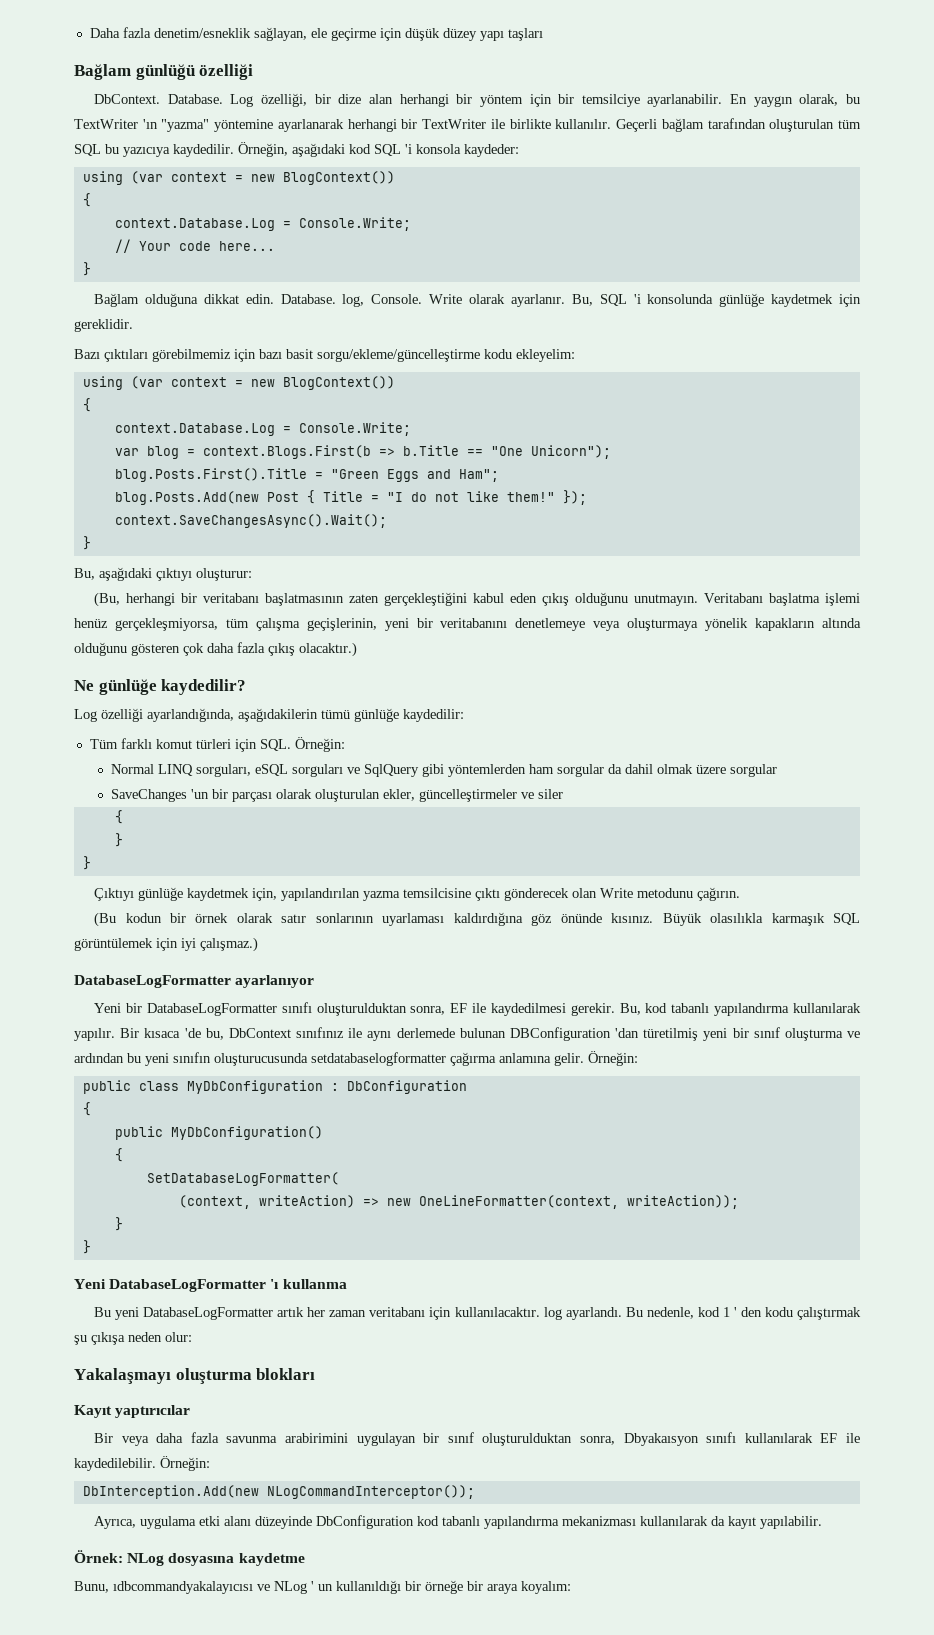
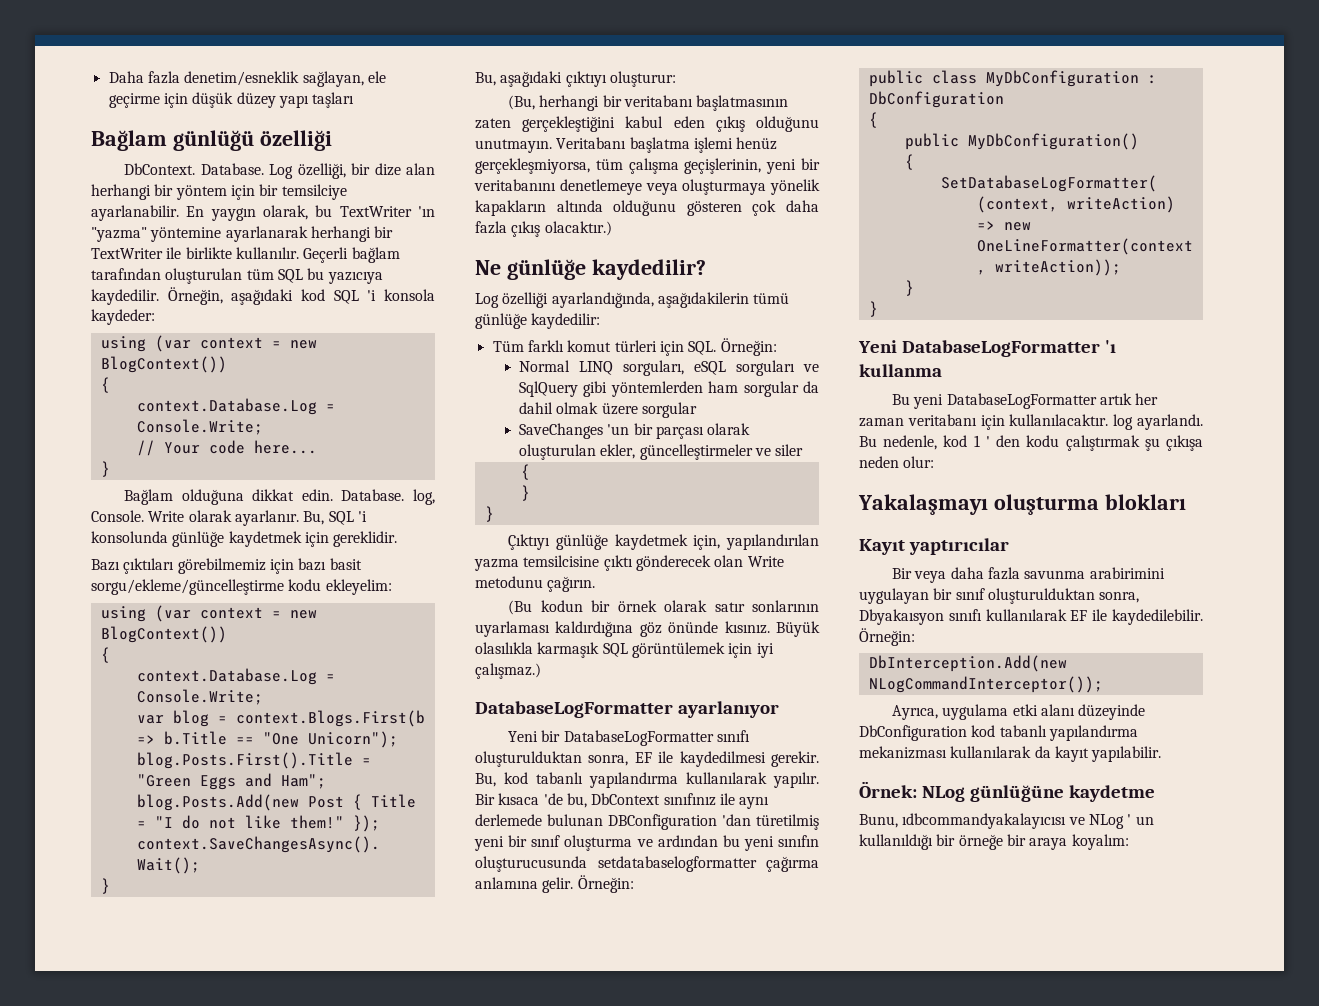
[168,1553,235,1566] dosyasına -> [969,785,1064,802] günlüğüne

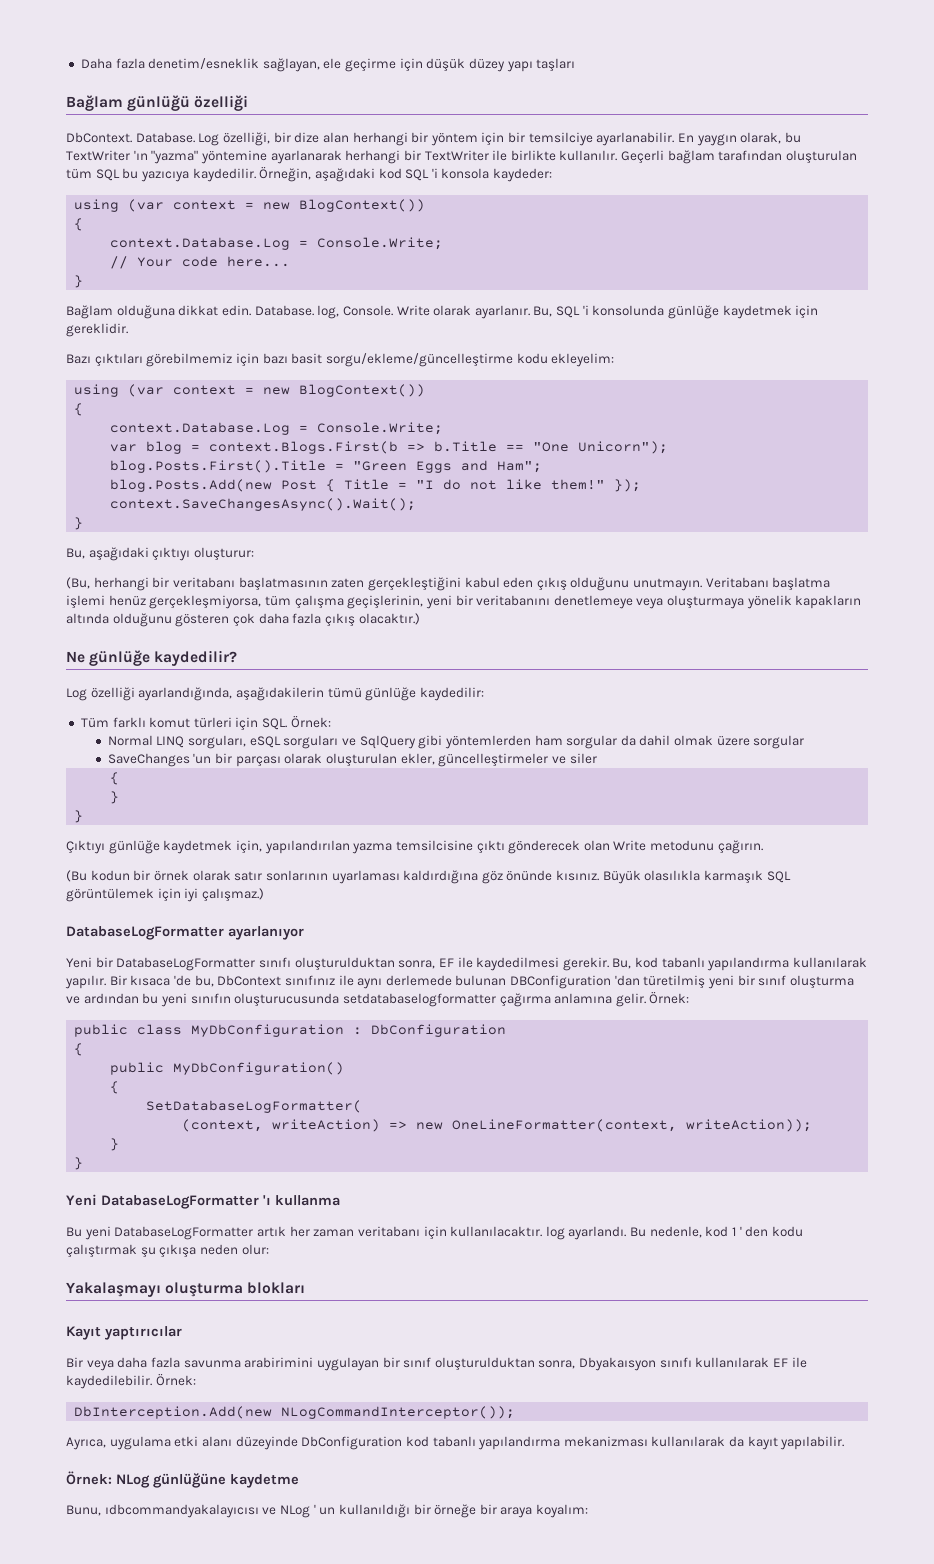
[720,338,777,356] Örneğin: -> [290,715,331,728] Örnek:
[577,875,634,893] Örneğin: -> [649,991,690,1004] Örnek:
[859,628,915,646] Örneğin: -> [155,1373,196,1386] Örnek:

